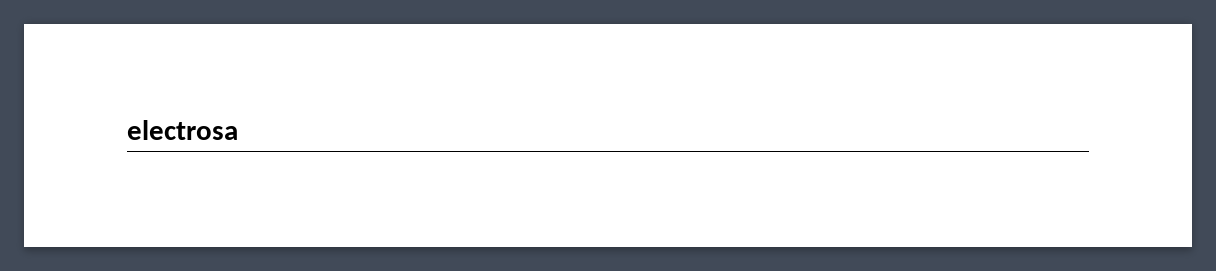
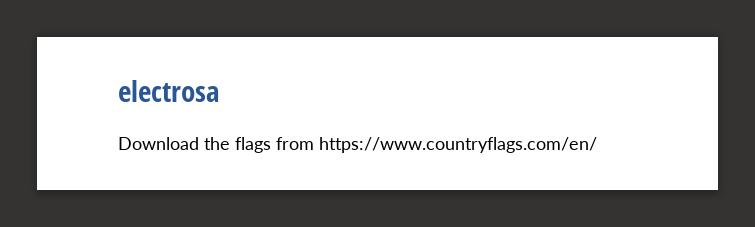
(238, 130) none -> [118,137,597,153] // Download the flags from https://www.countryflags.com/en/

